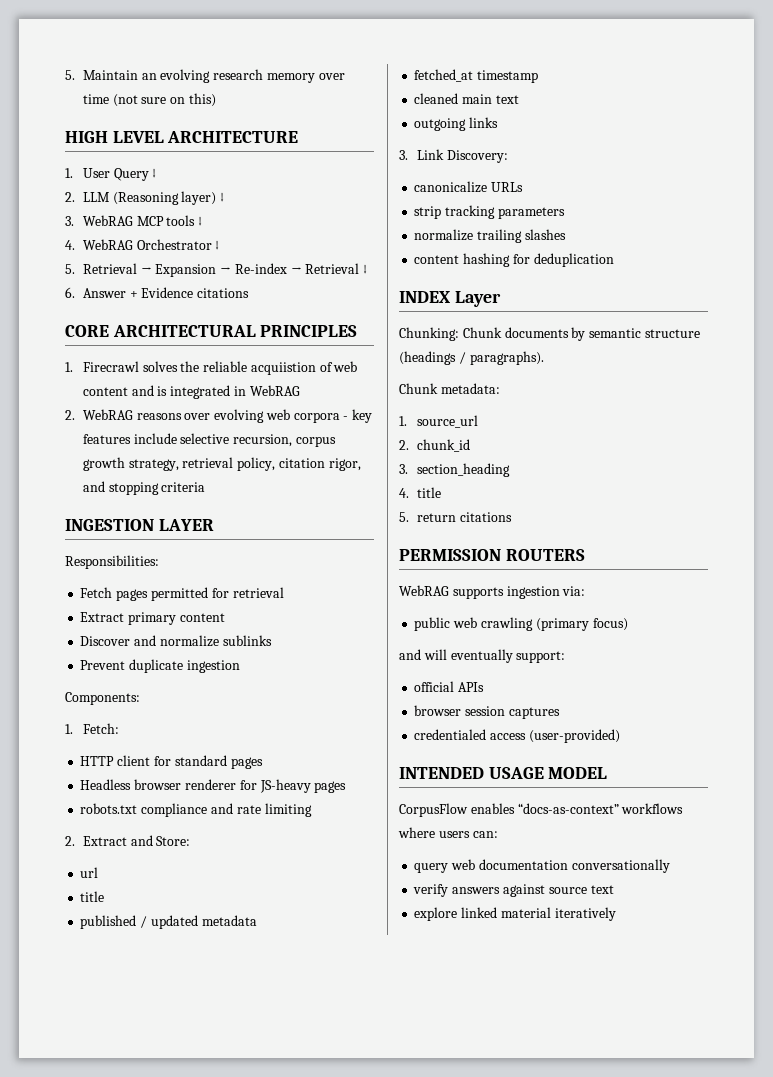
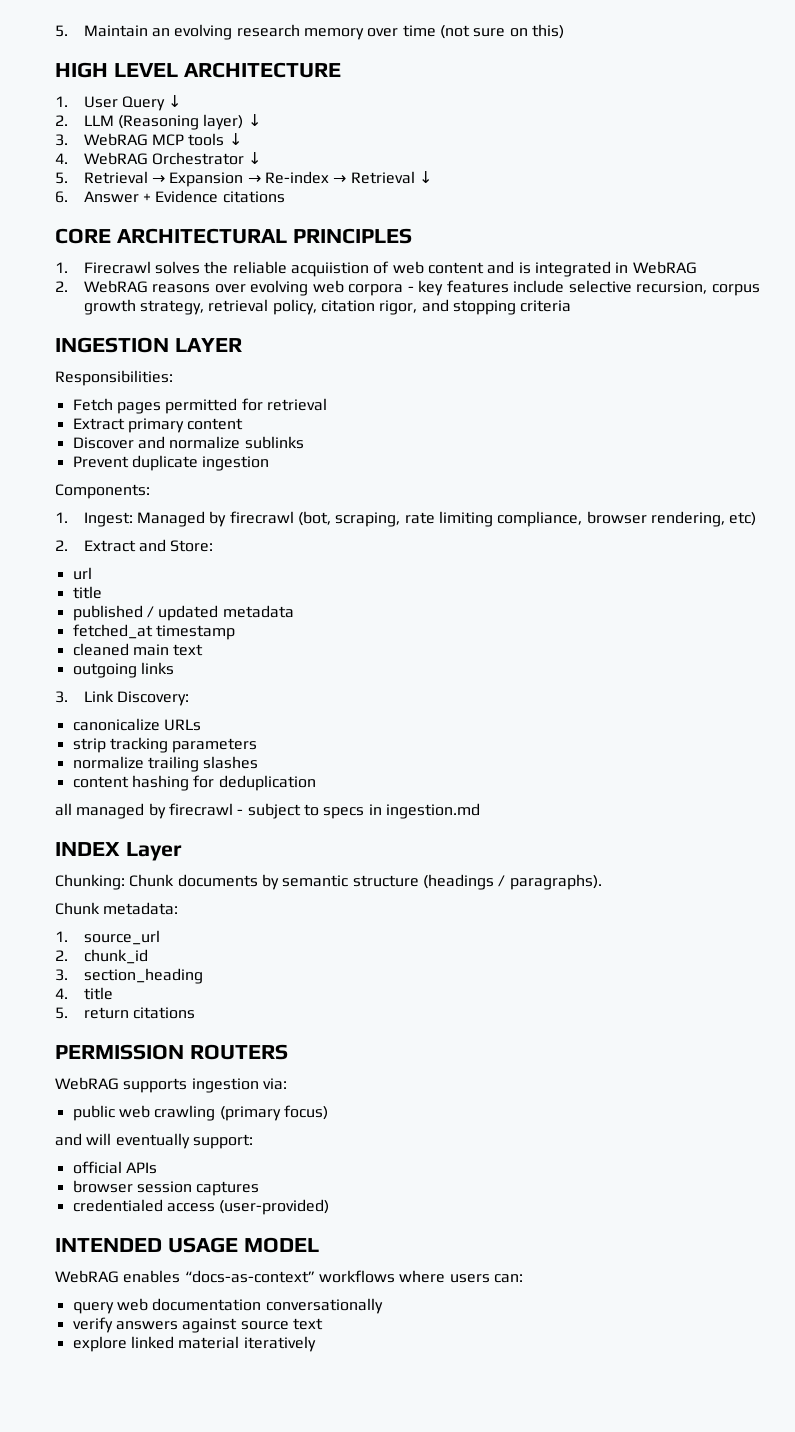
[82,723,119,734] [80,755,263,769] [80,779,347,793] [80,803,312,817] Fetch: // HTTP client for standard pages // Headless browser renderer for JS-heavy pages // robots.txt compliance and rate limiting -> [83,511,757,527] Ingest: Managed by firecrawl (bot, scraping, rate limiting compliance, browser rendering, etc)
(614, 260) none -> [55,803,480,819] // all managed by firecrawl - subject to specs in ingestion.md
[399,803,468,817] CorpusFlow -> [55,1270,119,1283] WebRAG

